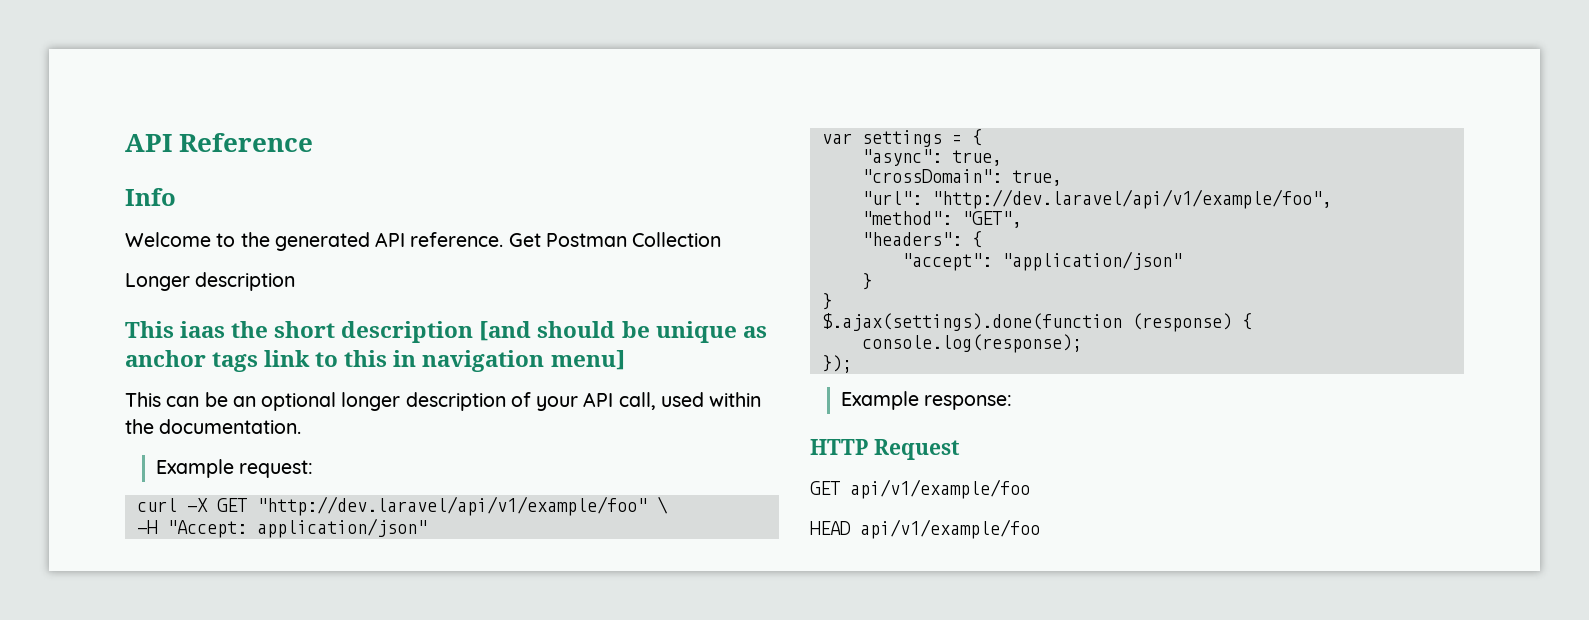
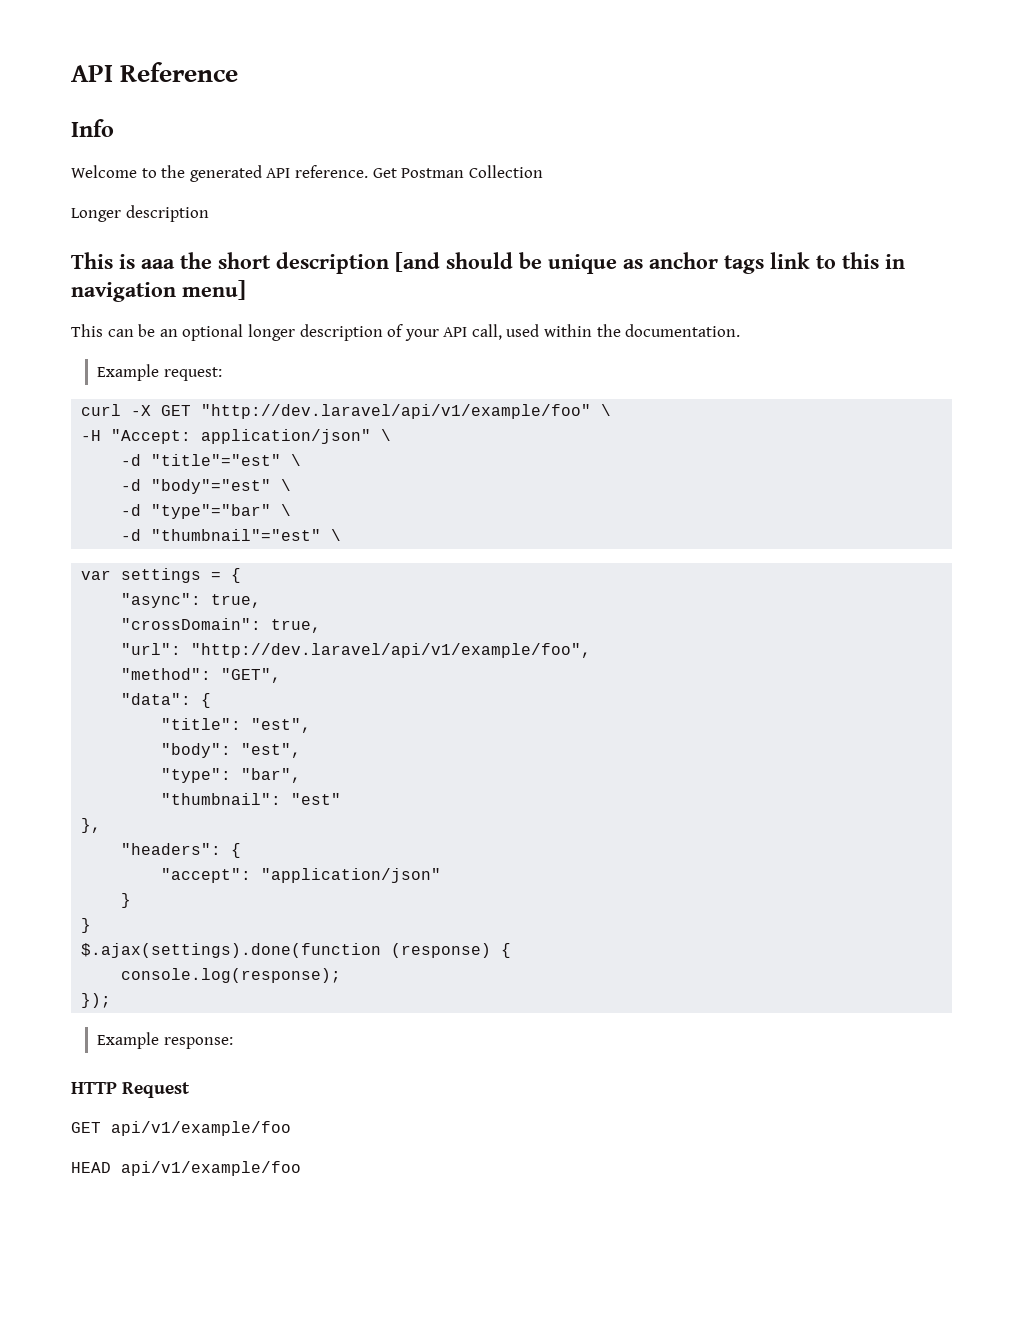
[180,321,226,338] iaas -> [119,254,175,269] is aaa
(427, 528) none -> [381,429,392,441] [121,454,302,466] [121,479,292,494] [121,504,292,519] [121,529,342,541] \ // -d "title"="est" \ // -d "body"="est" \ // -d "type"="bar" \ // -d "thumbnail"="est" \
(1022, 219) none -> [121,693,212,708] [161,718,312,733] [161,743,302,758] [161,768,302,783] [161,793,342,805] [81,818,102,833] // "data": { // "title": "est", // "body": "est", // "type": "bar", // "thumbnail": "est" // },

